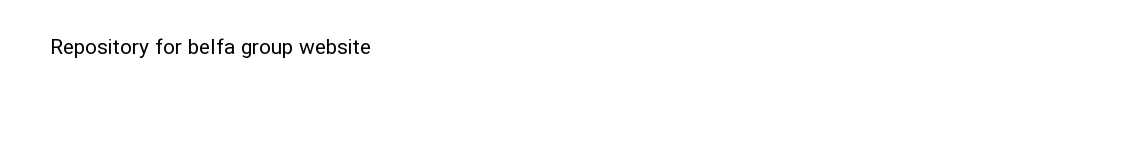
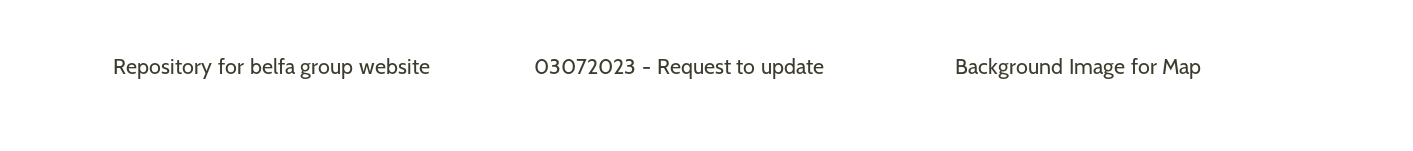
(371, 46) none -> [534,58,1202,79] 03072023 - Request to update Background Image for Map

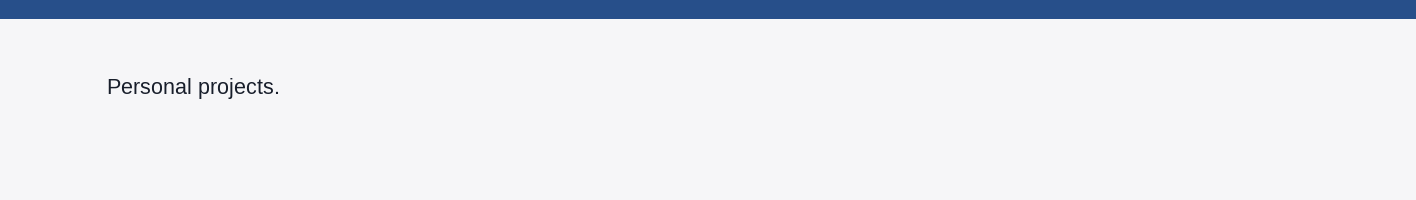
[113,58,1202,79] Repository for belfa group website 03072023 - Request to update Background Image for Map -> [107,78,280,99] Personal projects.

